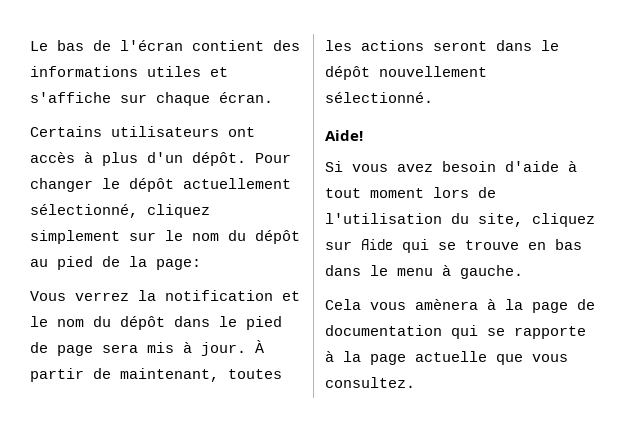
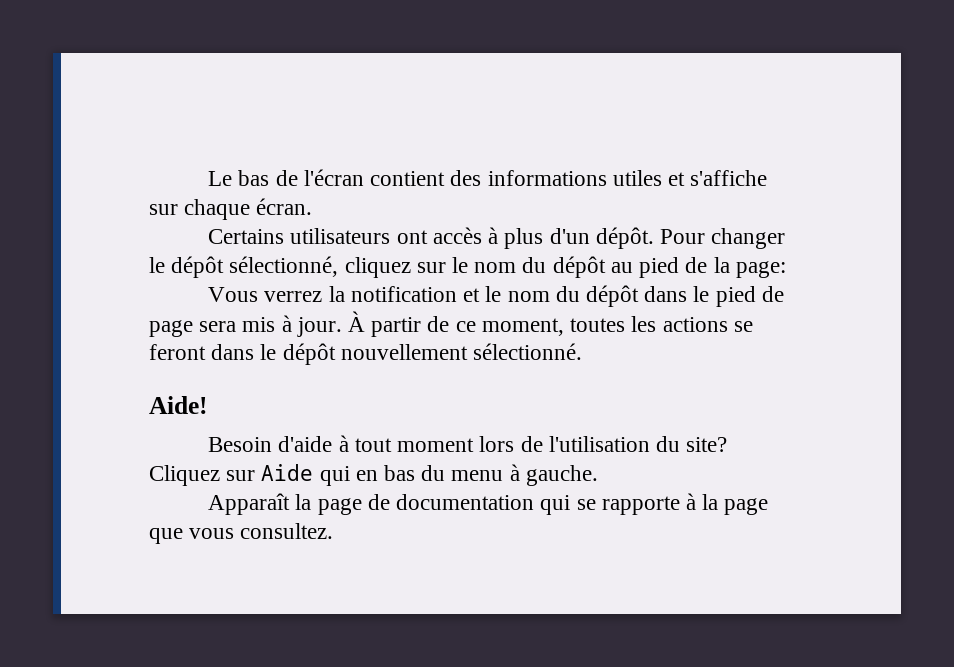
[183,178,291,189] actuellement -> (225, 267) none
[30,230,120,244] simplement -> (411, 267) none
[120,368,219,382] maintenant, -> [455,318,564,336] ce moment,
[433,41,487,51] seront -> [733,321,753,332] [149,344,206,360] se feront
[325,161,496,172] Si vous avez besoin -> [208,437,273,452] Besoin
[478,213,595,227] site, cliquez -> [686,437,728,452] [149,465,220,486] site? Cliquez
[438,239,582,250] [325,265,388,276] se trouve en bas dans le -> [355,465,446,481] en bas du
[325,299,496,310] Cela vous amènera à -> [208,493,291,515] Apparaît
[415,351,487,362] actuelle -> (769, 506) none

